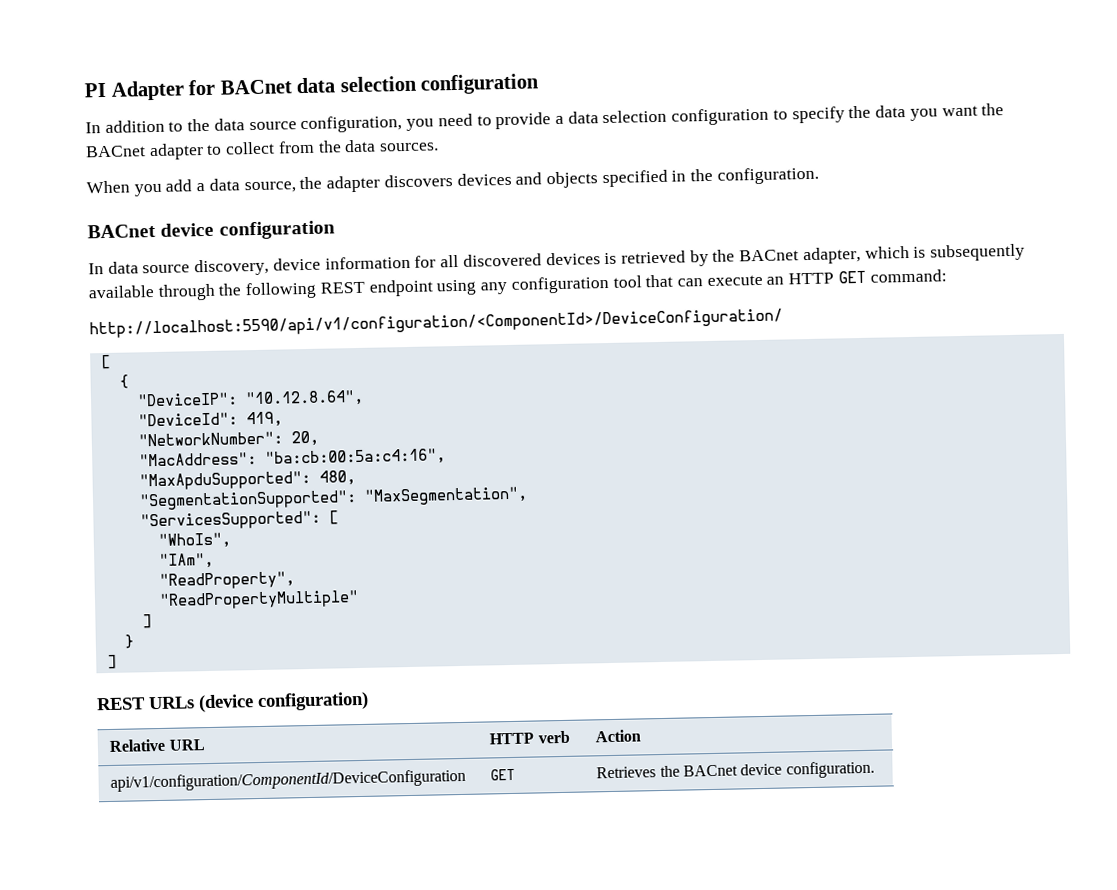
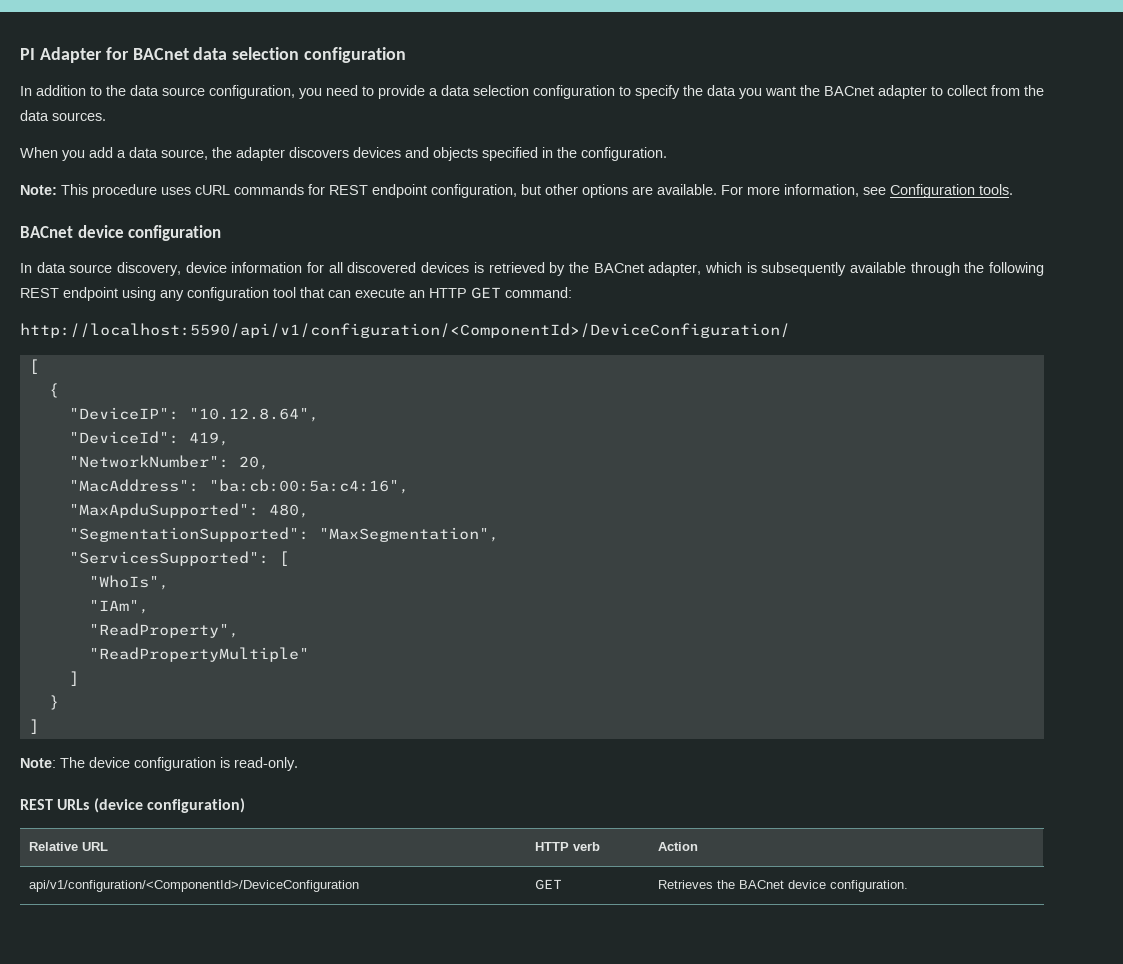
(819, 175) none -> [20,184,1013,198] // Note: This procedure uses cURL commands for REST endpoint configuration, but other options are available. For more information, see Configuration tools.
(117, 662) none -> [20,757,298,771] // Note: The device configuration is read-only.
[110,768,467,792] api/v1/configuration/ComponentId/DeviceConfiguration -> [28,880,359,892] api/v1/configuration/<ComponentId>/DeviceConfiguration

